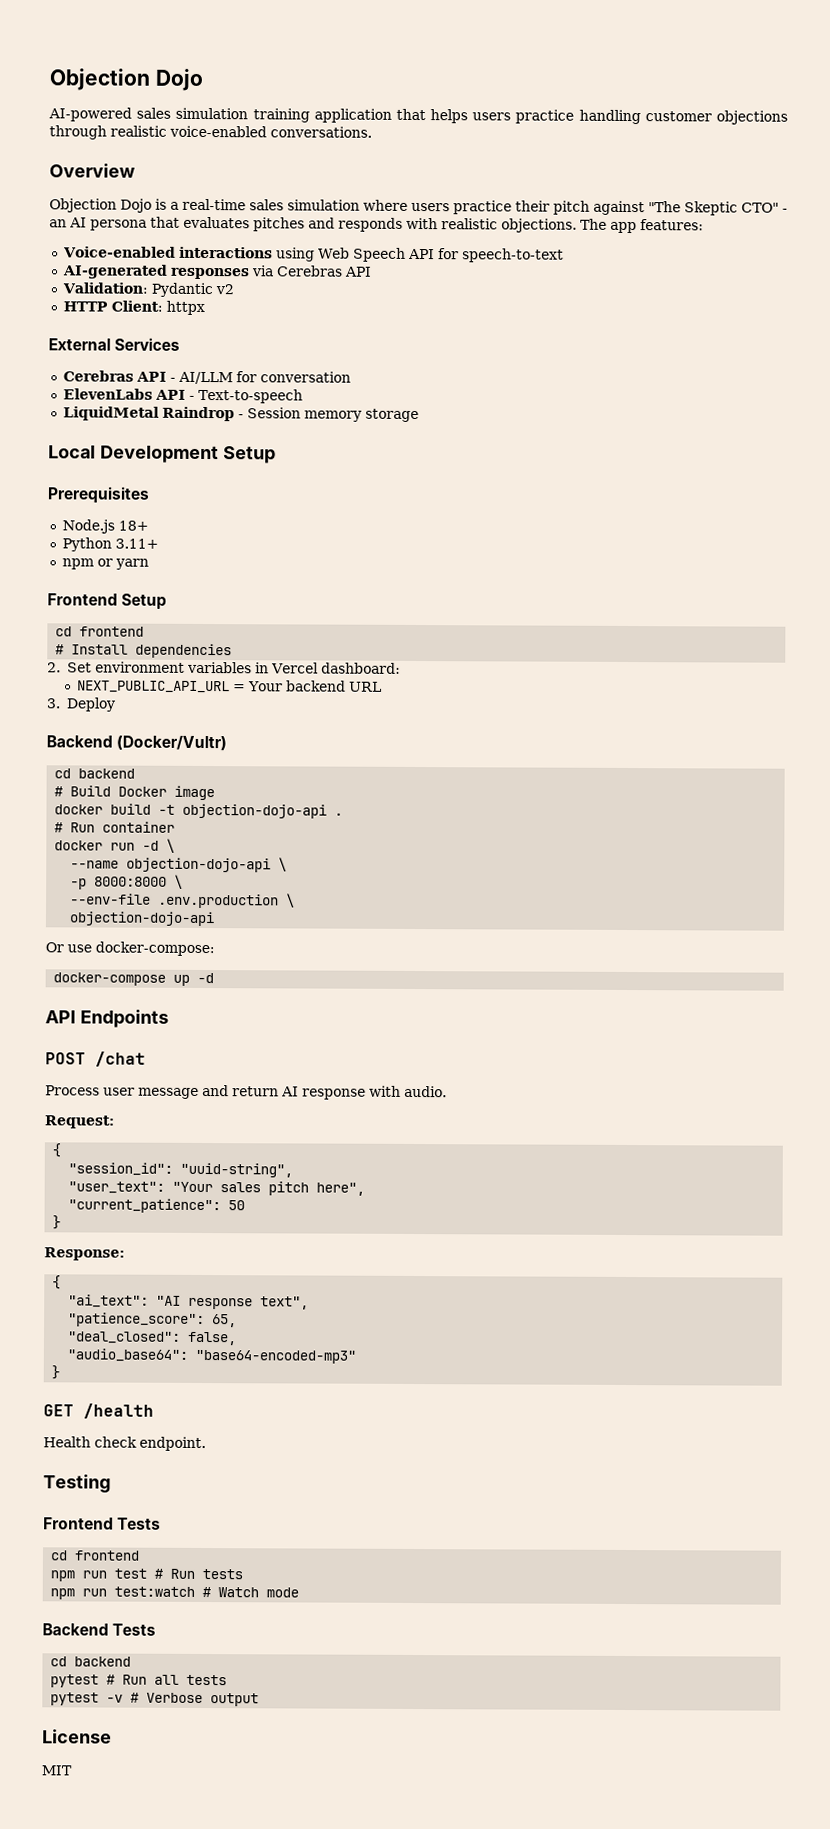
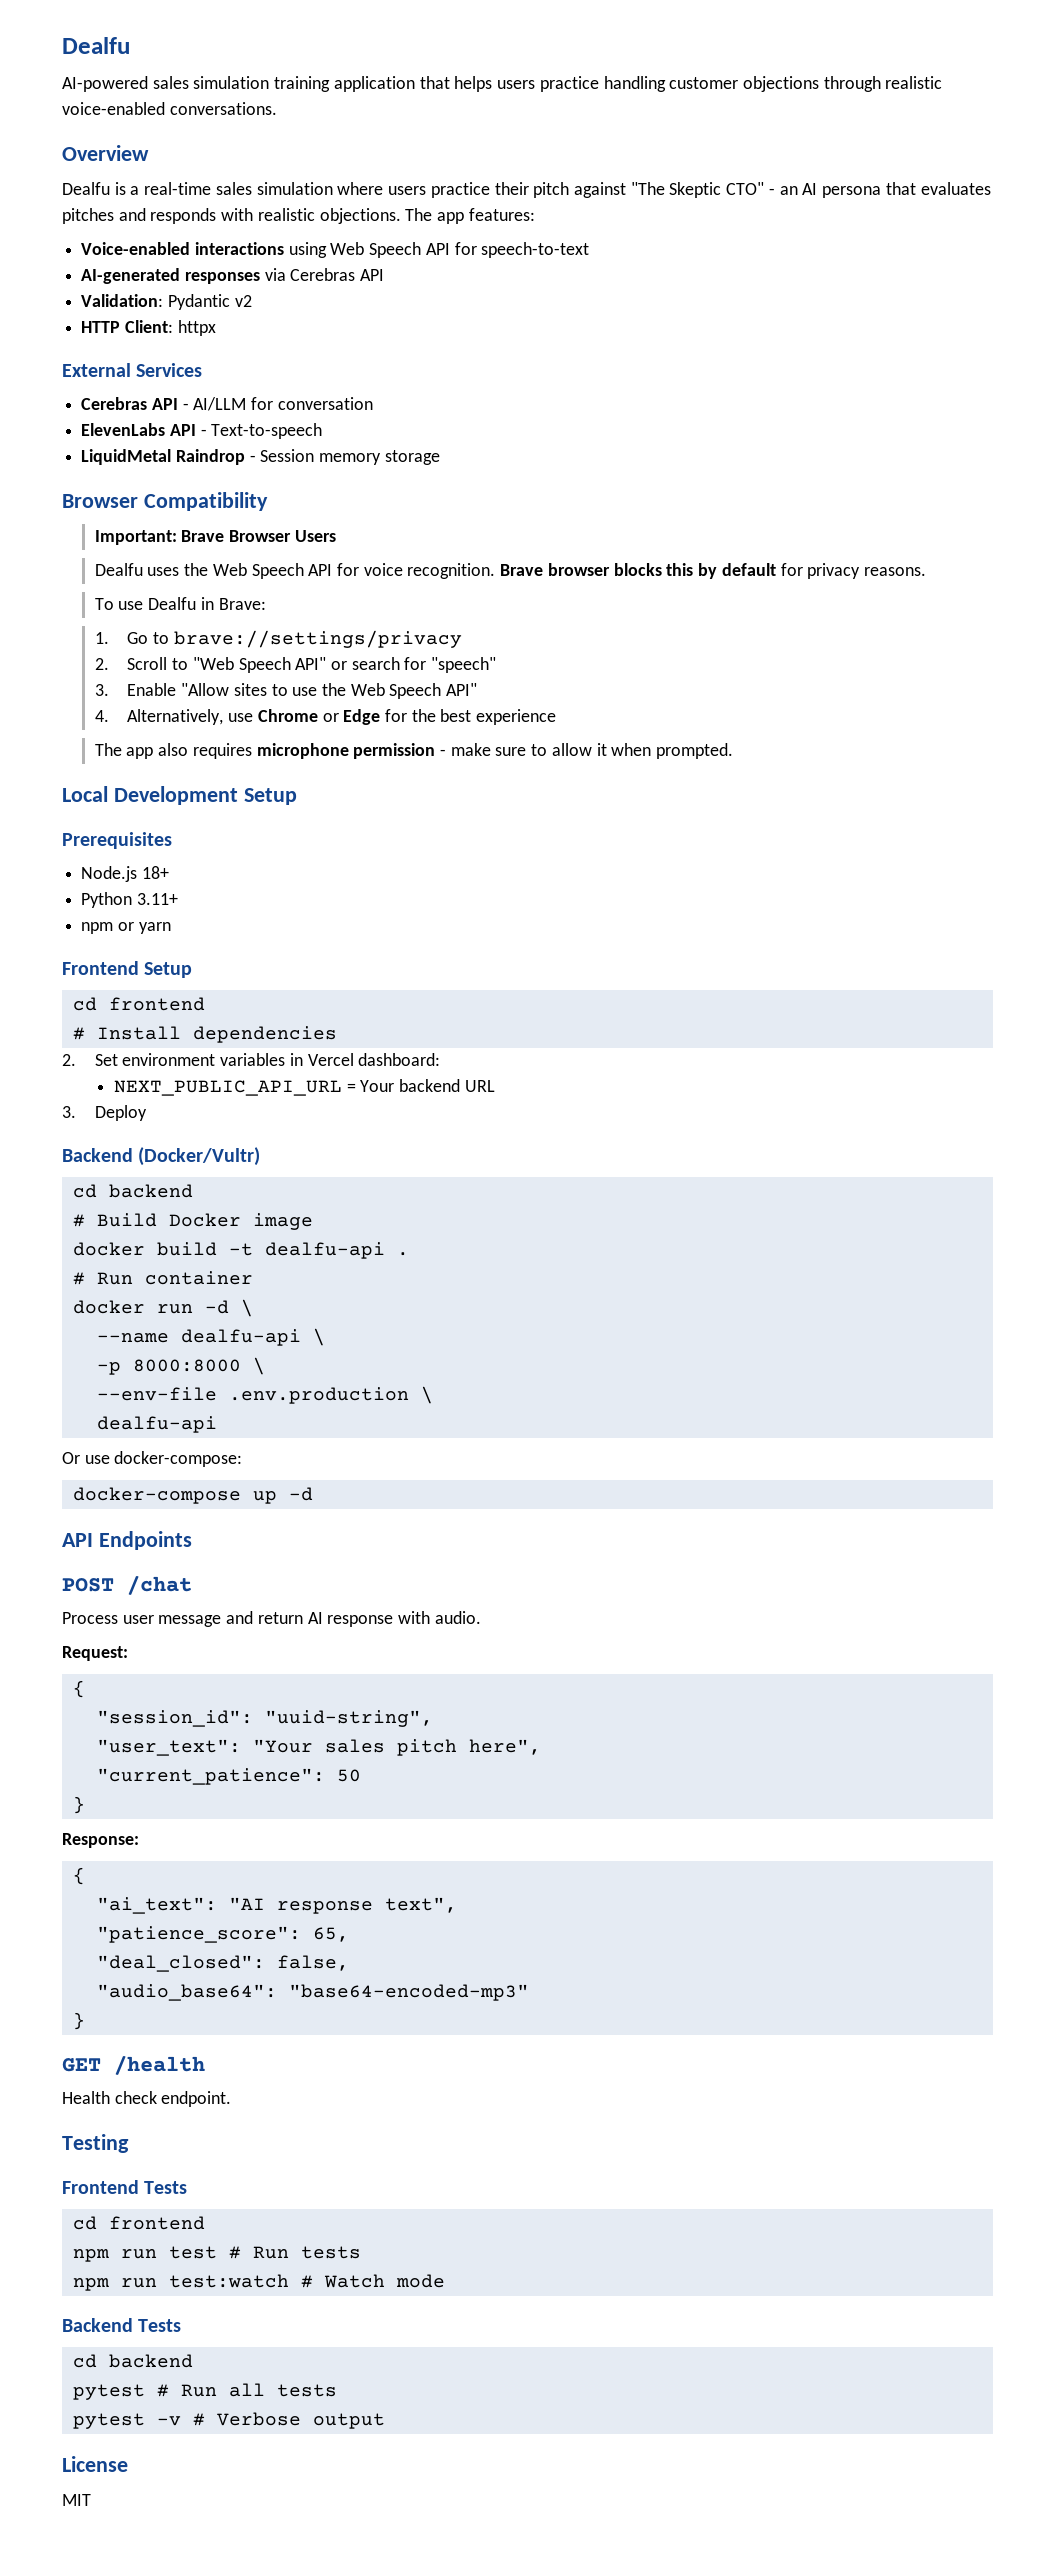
[49,68,203,91] Objection Dojo -> [62,37,130,54] Dealfu
[49,198,152,213] Objection Dojo -> [62,182,110,195] Dealfu
(419, 415) none -> [62,492,268,511] [94,530,336,545] [94,563,926,579] [94,597,266,610] [94,630,462,648] [94,657,497,673] [94,683,478,699] [94,709,557,725] [94,743,734,759] // Browser Compatibility // Important: Brave Browser Users // Dealfu uses the Web Speech API for voice recognition. Brave browser blocks this by default for privacy reasons. // To use Dealfu in Brave: // 1. Go to brave://settings/privacy // 2. Scroll to "Web Speech API" or search for "speech" // 3. Enable "Allow sites to use the Web Speech API" // 4. Alternatively, use Chrome or Edge for the best experience // The app also requires microphone permission - make sure to allow it when prompted.
[182,803,328,819] objection-dojo-api -> [264,1242,385,1259] dealfu-api
[126,857,272,873] objection-dojo-api -> [180,1329,301,1346] dealfu-api
[69,911,216,927] objection-dojo-api -> [96,1416,217,1433] dealfu-api

